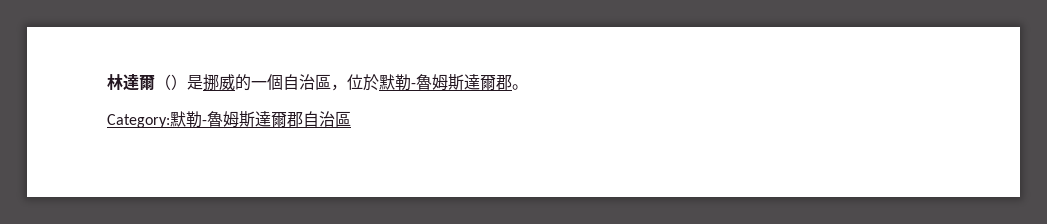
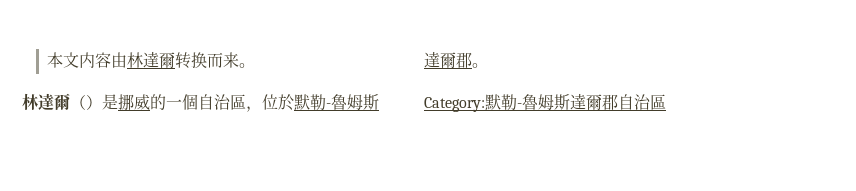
(107, 82) none -> [47,51,256,69] 本文内容由林達爾转换而来。 //

